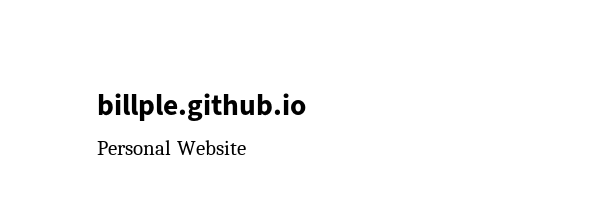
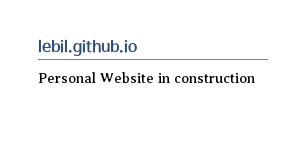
[97,93,306,121] billple.github.io -> [38,39,137,56] lebil.github.io
(246, 147) none -> [158,73,255,83] in construction

